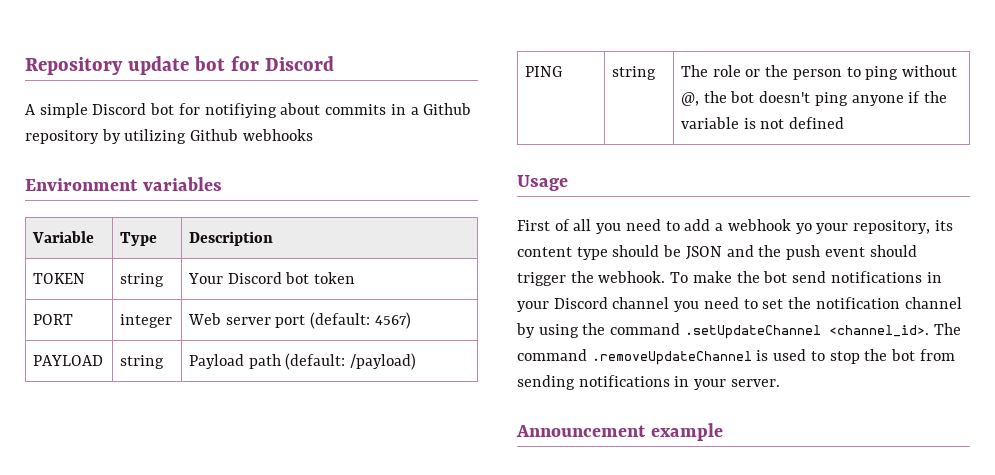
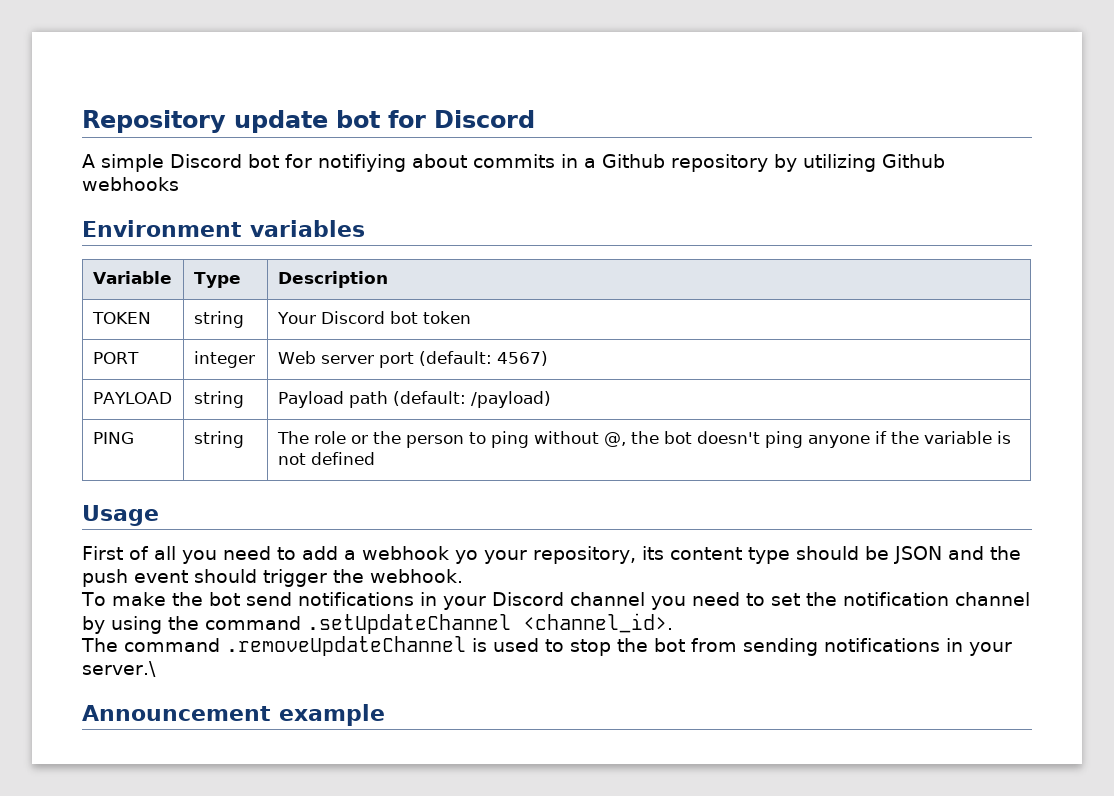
(666, 277) none -> (463, 576) //
(929, 331) none -> (673, 623) //
[730,379,780,387] server. -> [82,661,156,677] server.\

